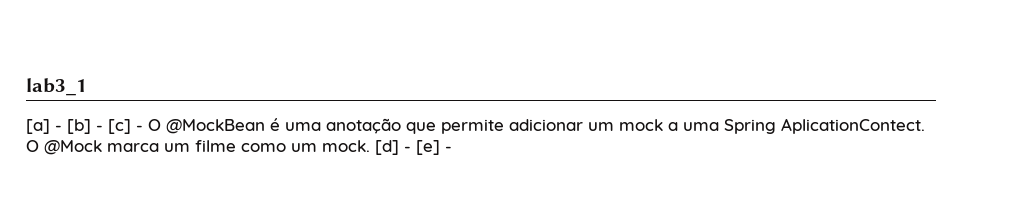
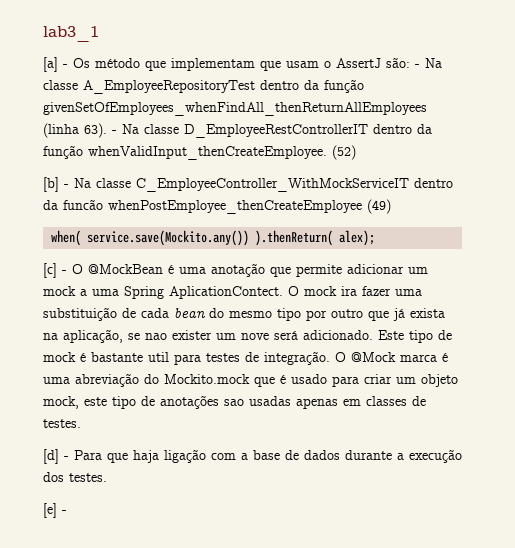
[67,119,103,134] [b] - -> [73,57,442,71] [43,79,364,94] [43,102,427,116] [43,123,432,138] [43,145,356,160] [43,177,453,192] [43,199,391,214] [51,230,376,246] Os método que implementam que usam o AssertJ são: - Na classe A_EmployeeRepositoryTest dentro da função givenSetOfEmployees_whenFindAll_thenReturnAllEmployees (linha 63). - Na classe D_EmployeeRestControllerIT dentro da função whenValidInput_thenCreateEmployee. (52) // [b] - Na classe C_EmployeeController_WithMockServiceIT dentro da funcão whenPostEmployee_thenCreateEmployee (49) // when( service.save(Mockito.any()) ).thenReturn( alex); //
[44,140,411,155] @Mock marca um filme como um mock. [d] - -> [304,286,422,296] [43,307,445,321] [43,329,452,343] [43,351,448,365] [43,373,458,387] [43,395,426,409] [43,419,81,428] [43,449,462,464] [43,472,107,482] mock ira fazer uma substituição de cada bean do mesmo tipo por outro que já exista na aplicação, se nao exister um nove será adicionado. Este tipo de mock é bastante util para testes de integração. O @Mock marca é uma abreviação do Mockito.mock que é usado para criar um objeto mock, este tipo de anotações sao usadas apenas em classes de testes. // [d] - Para que haja ligação com a base de dados durante a execução dos testes. //

